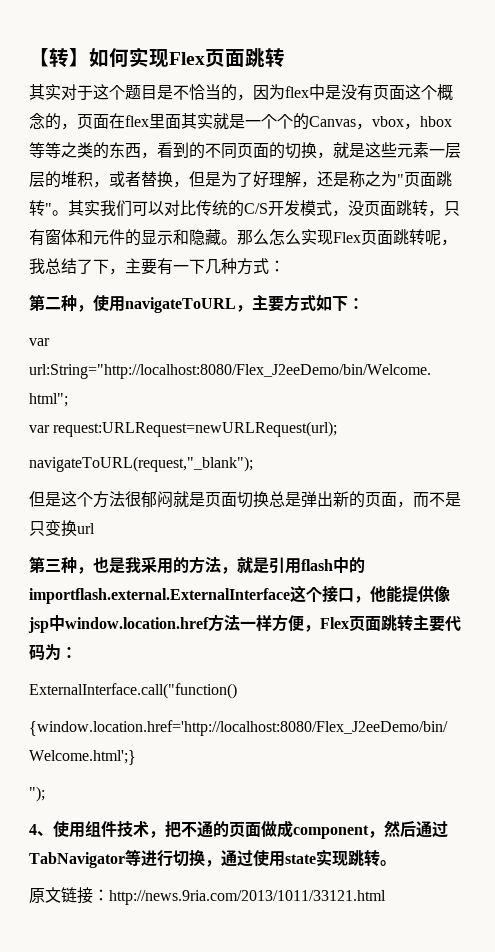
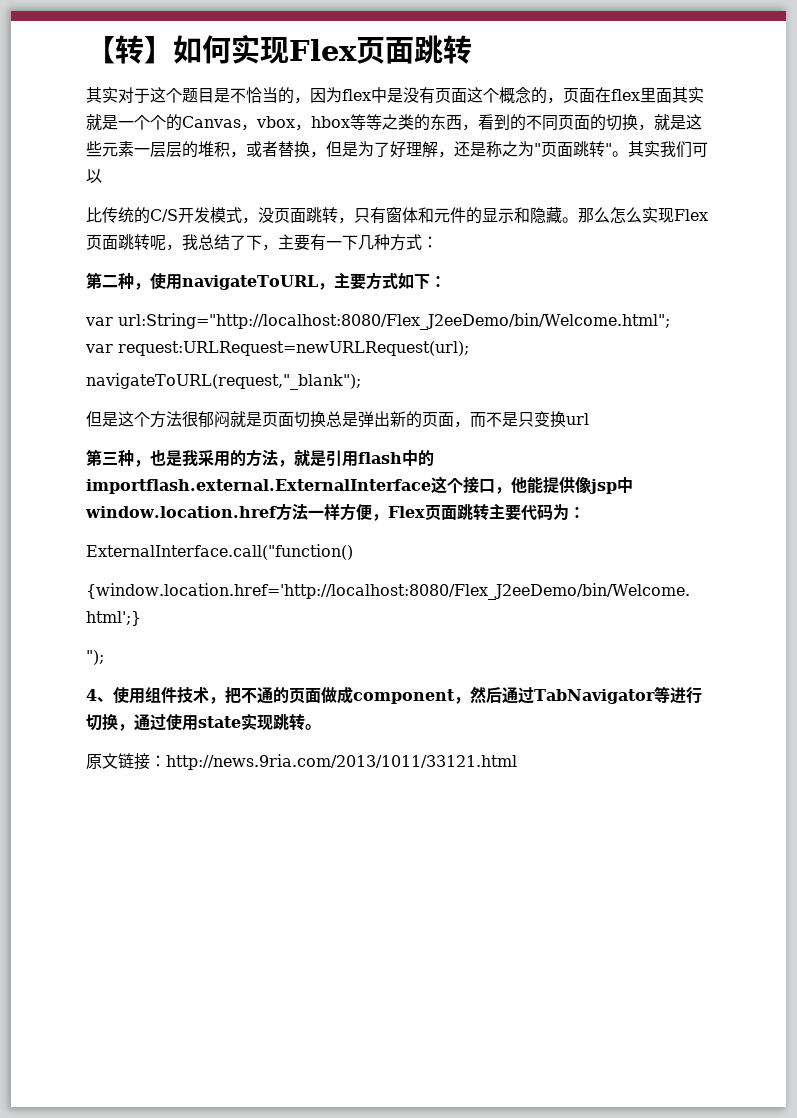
[164,200,180,216] 对 -> (102, 176) //

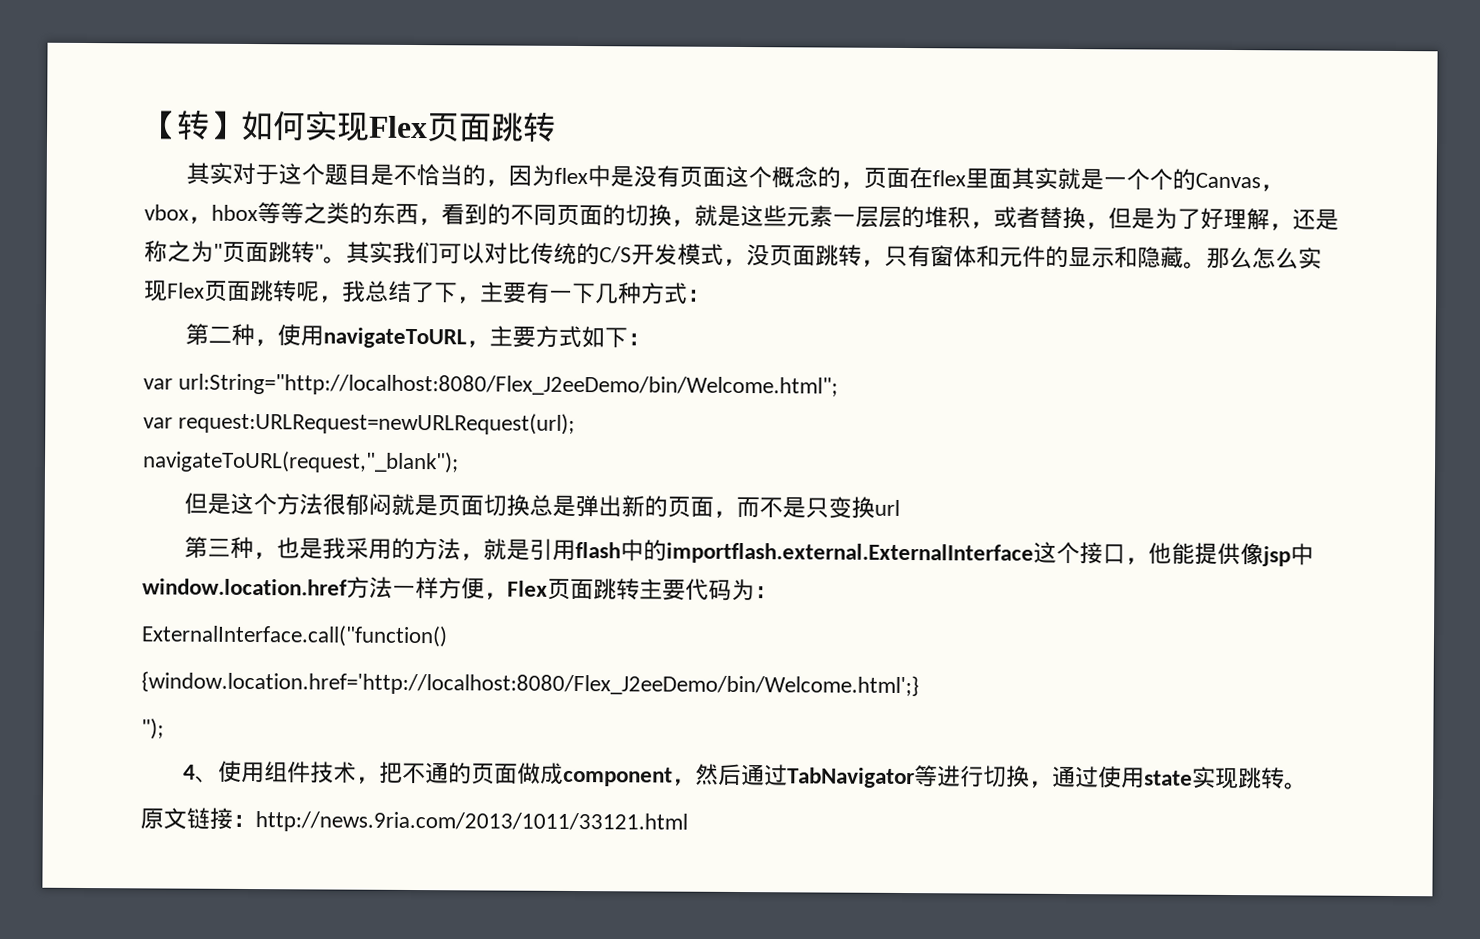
(102, 176) // -> [484,242,508,264] 对

